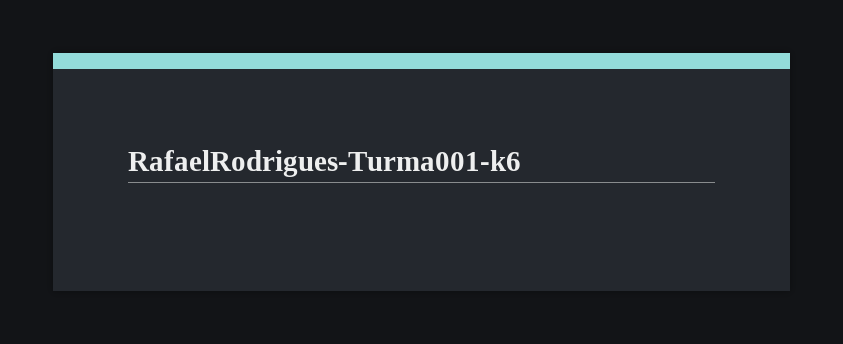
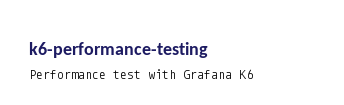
[128,150,521,177] RafaelRodrigues-Turma001-k6 -> [29,42,208,58] [29,69,253,79] k6-performance-testing // Performance test with Grafana K6

